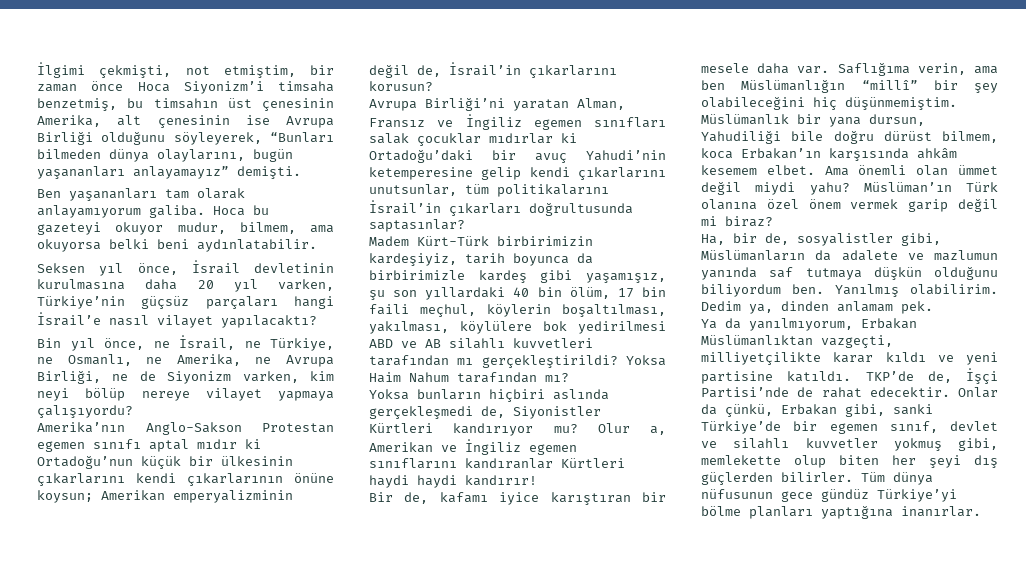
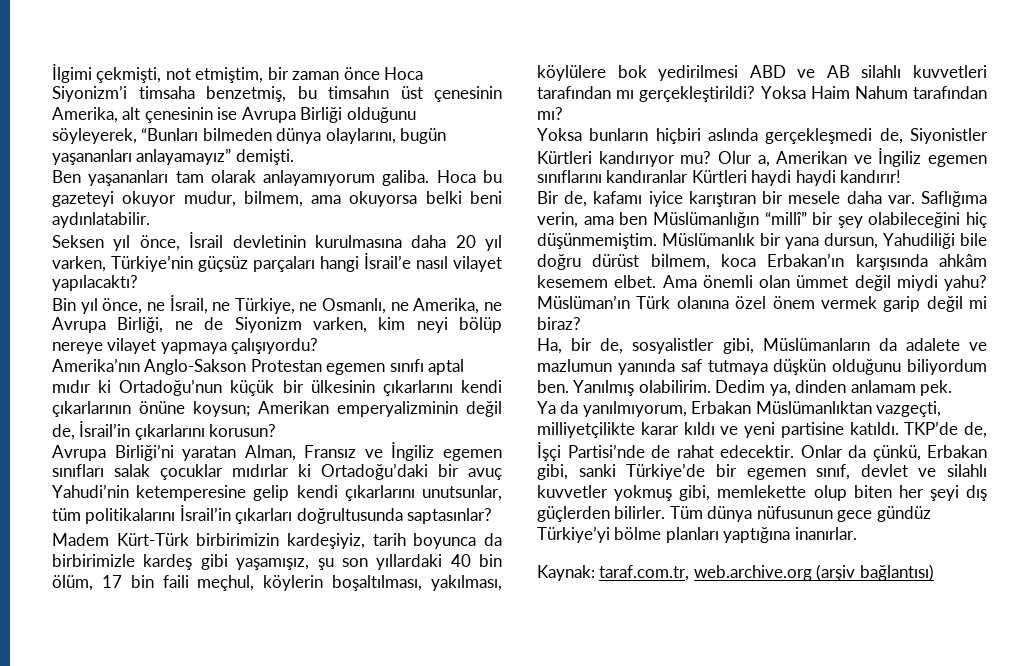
(981, 511) none -> [537,564,934,581] // Kaynak: taraf.com.tr, web.archive.org (arşiv bağlantısı)

